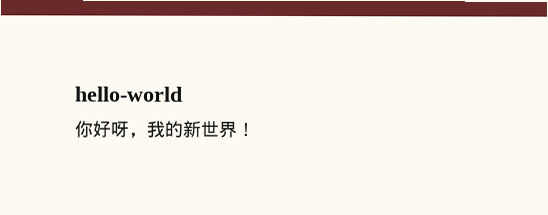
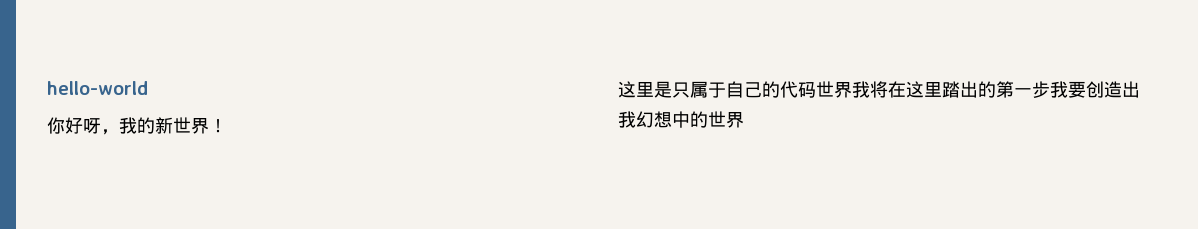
(255, 129) none -> [618,81,1140,98] [618,111,744,128] // 这里是只属于自己的代码世界我将在这里踏出的第一步我要创造出我幻想中的世界

